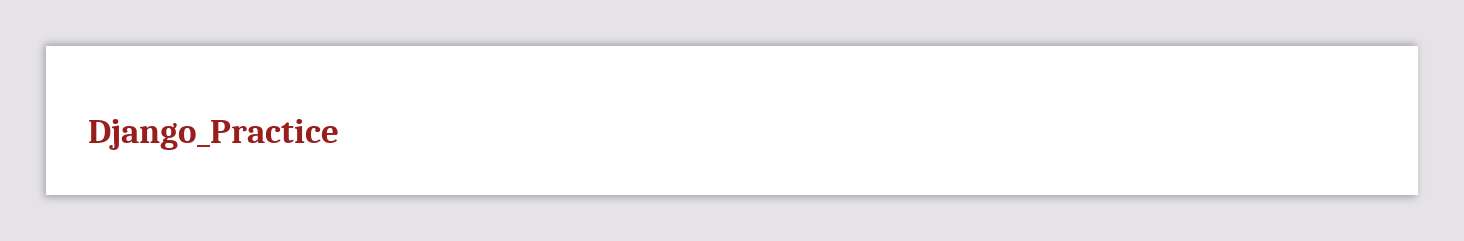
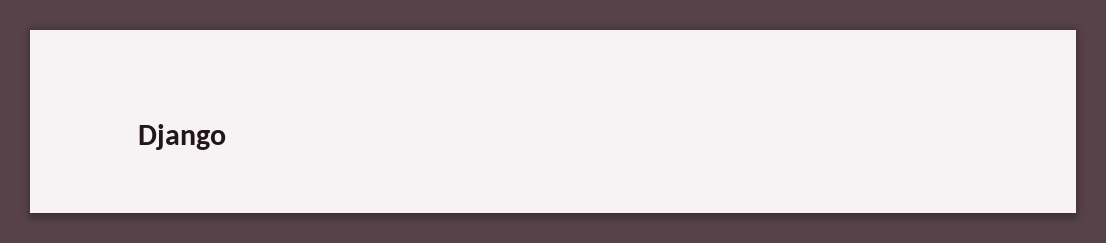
[88,119,339,150] Django_Practice -> [138,124,226,150] Django

